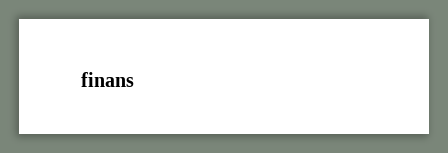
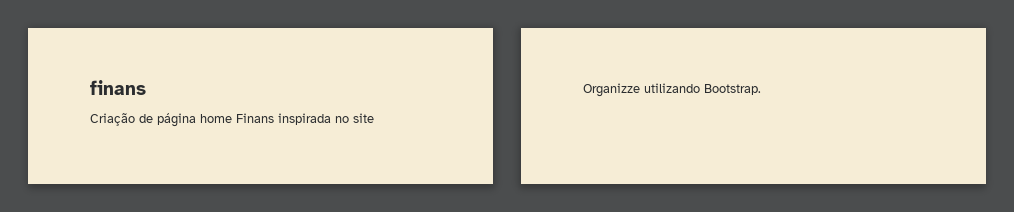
(134, 79) none -> [90,113,374,127] [583,83,761,97] // Criação de página home Finans inspirada no site Organizze utilizando Bootstrap.

